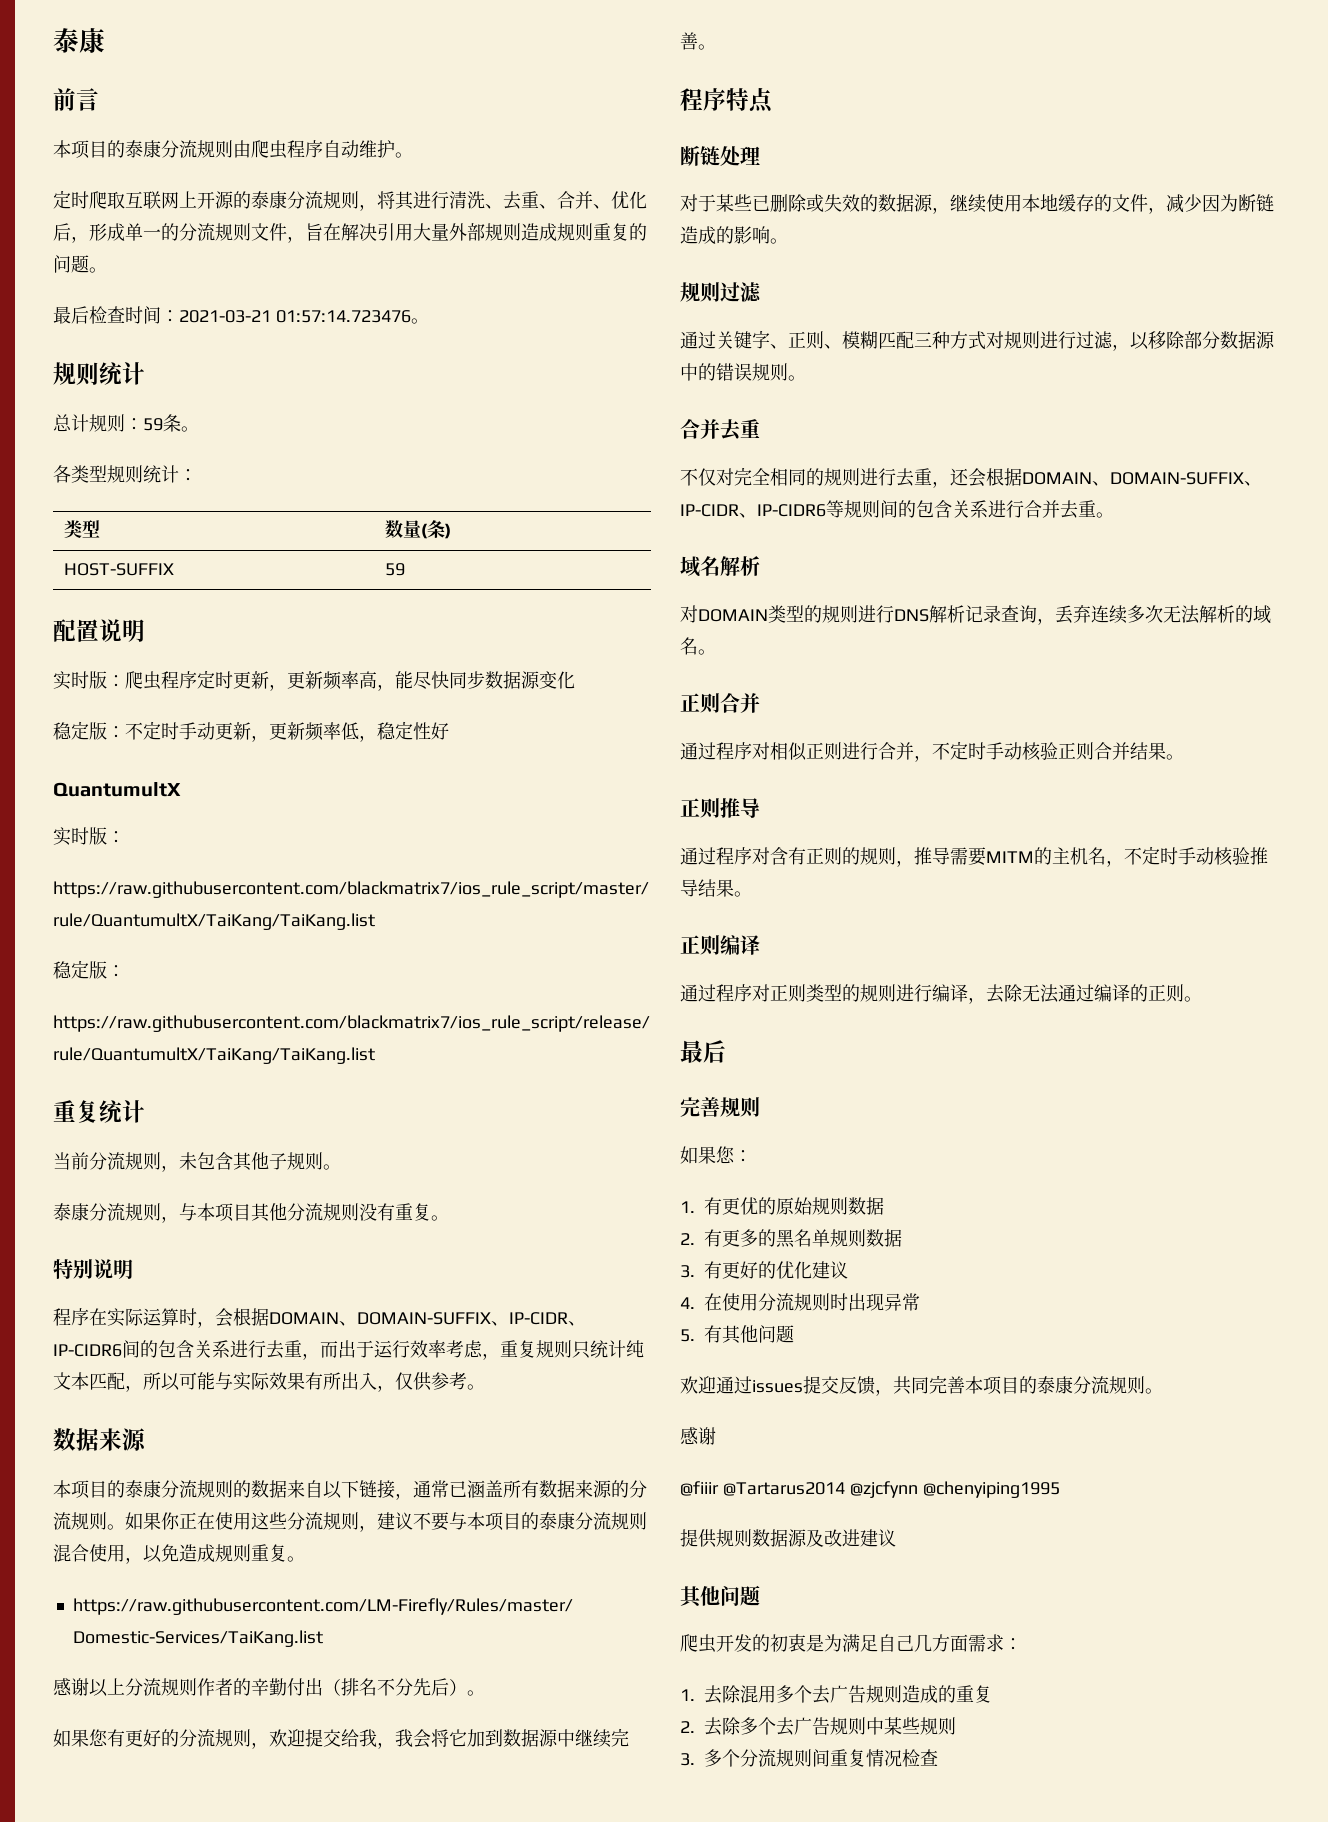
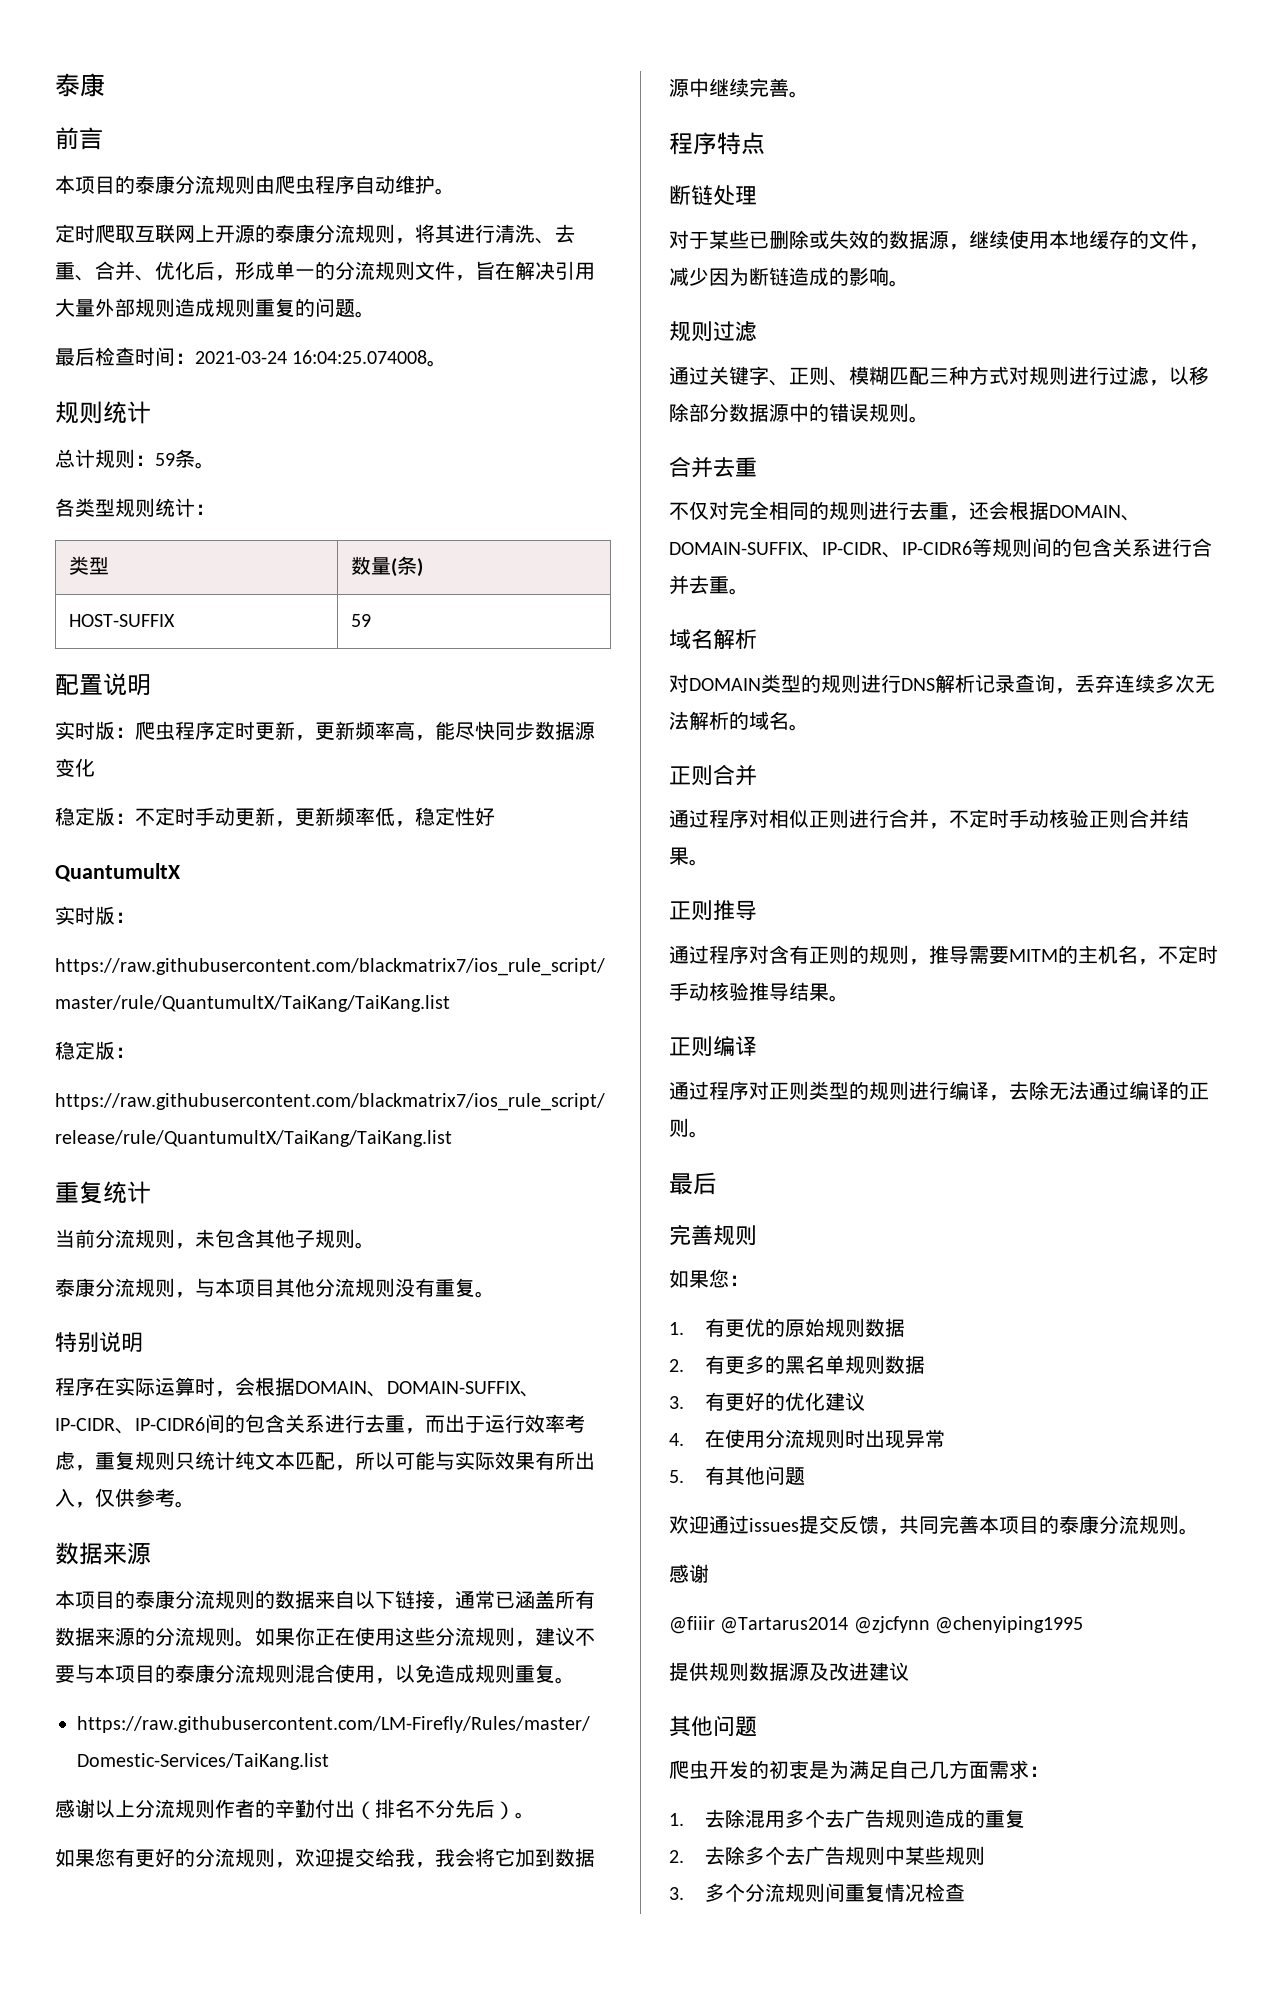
[179,310,411,323] 2021-03-21 01:57:14.723476 -> [195,350,428,364] 2021-03-24 16:04:25.074008

